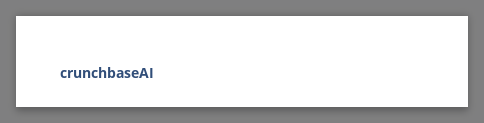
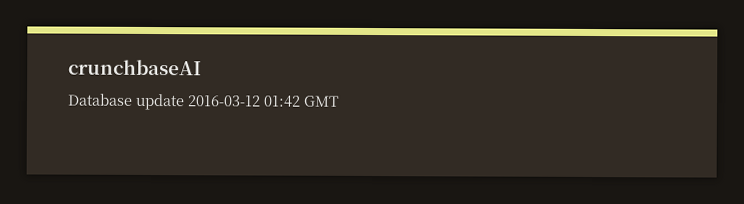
(154, 72) none -> [67,93,340,111] // Database update 2016-03-12 01:42 GMT

